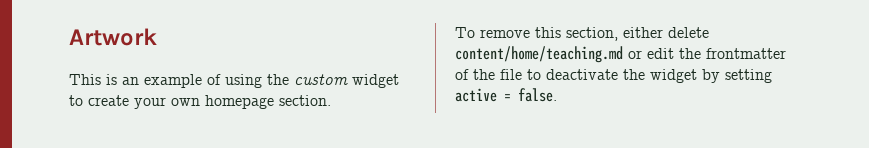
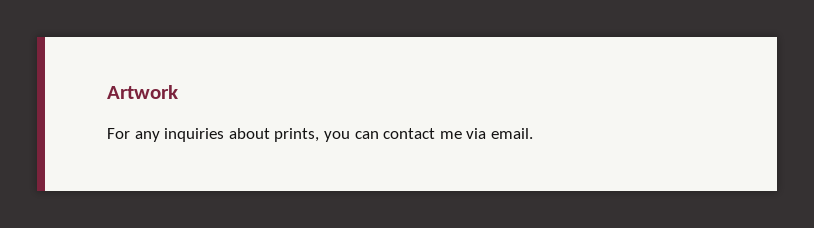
[69,74,399,88] [69,95,331,109] [455,27,709,41] [455,46,786,63] [455,69,772,83] [455,88,557,102] This is an example of using the custom widget to create your own homepage section. // To remove this section, either delete content/home/teaching.md or edit the frontmatter of the file to deactivate the widget by setting active = false. -> [107,128,533,142] For any inquiries about prints, you can contact me via email.

